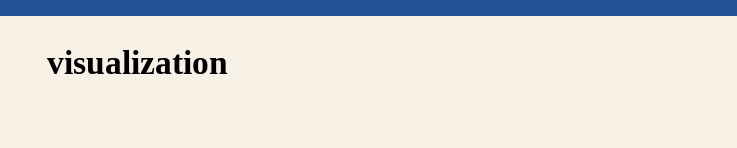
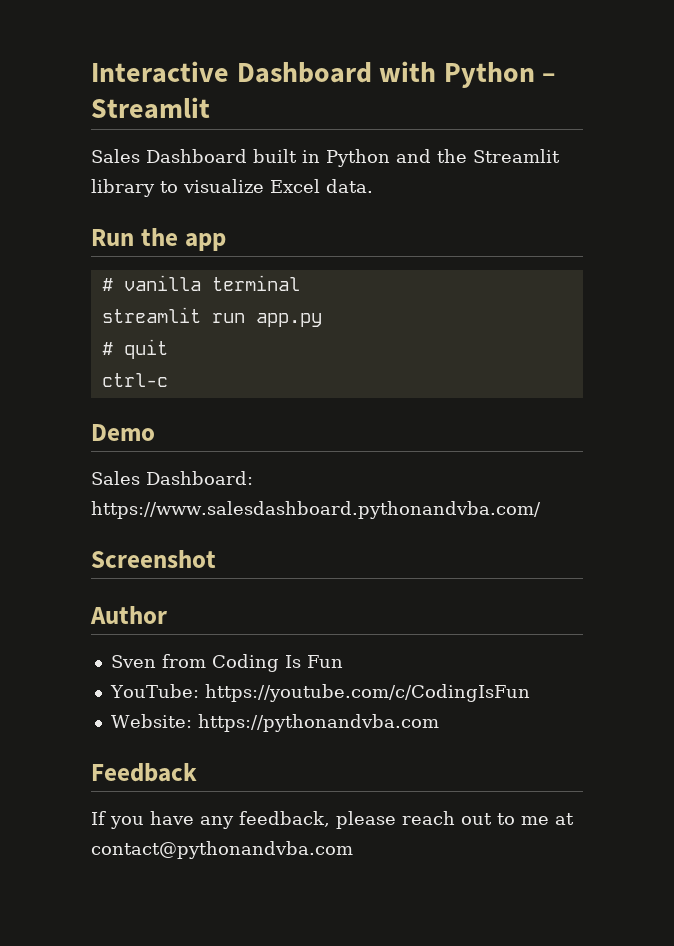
[47,50,228,74] visualization -> [91,61,556,88] [91,97,210,119] [91,149,560,167] [91,179,373,197] [91,228,226,251] [101,275,300,291] [101,307,322,327] [101,339,168,359] [101,373,168,387] [91,424,155,441] [91,471,253,485] [91,501,541,519] [91,550,216,568] [90,606,167,624] [110,654,343,672] [109,684,530,702] [110,714,439,732] [91,763,197,782] [91,811,574,829] [91,841,353,859] Interactive Dashboard with Python – Streamlit // Sales Dashboard built in Python and the Streamlit library to visualize Excel data. // Run the app // # vanilla terminal // streamlit run app.py // # quit // ctrl-c // Demo // Sales Dashboard: https://www.salesdashboard.pythonandvba.com/ // Screenshot // Author // Sven from Coding Is Fun // YouTube: https://youtube.com/c/CodingIsFun // Website: https://pythonandvba.com // Feedback // If you have any feedback, please reach out to me at contact@pythonandvba.com

